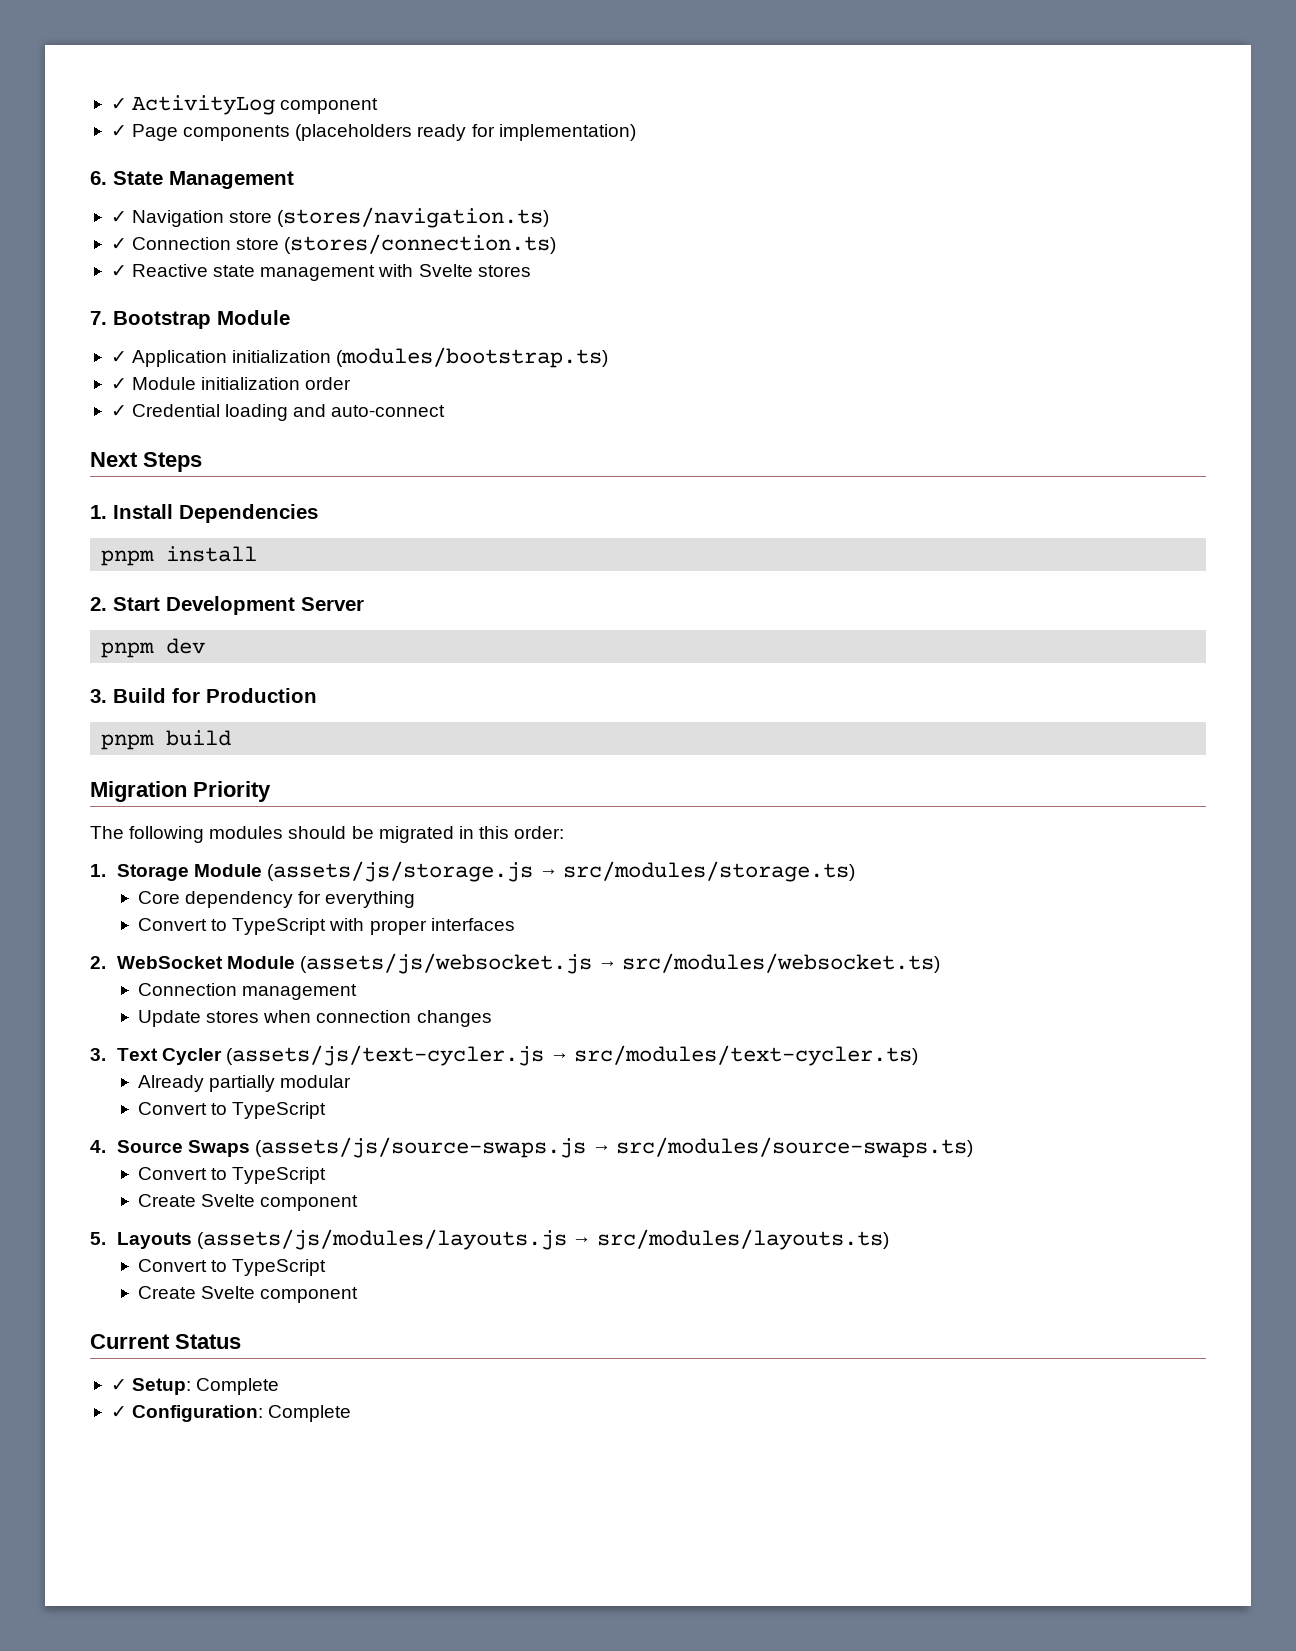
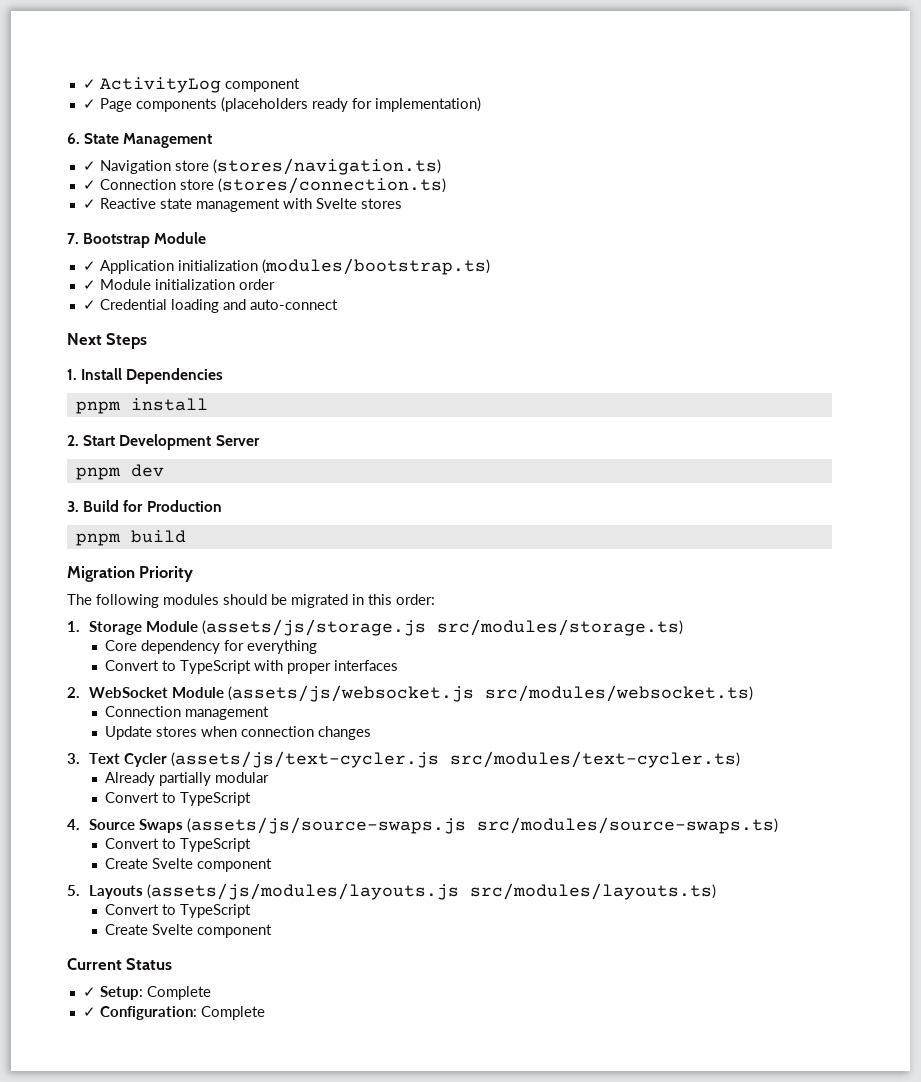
[538,869,558,877] → -> (427, 627) none
[597,961,617,969] → -> (475, 693) none
[549,1053,569,1061] → -> (440, 759) none
[591,1145,611,1153] → -> (467, 825) none
[572,1237,592,1245] → -> (460, 891) none

